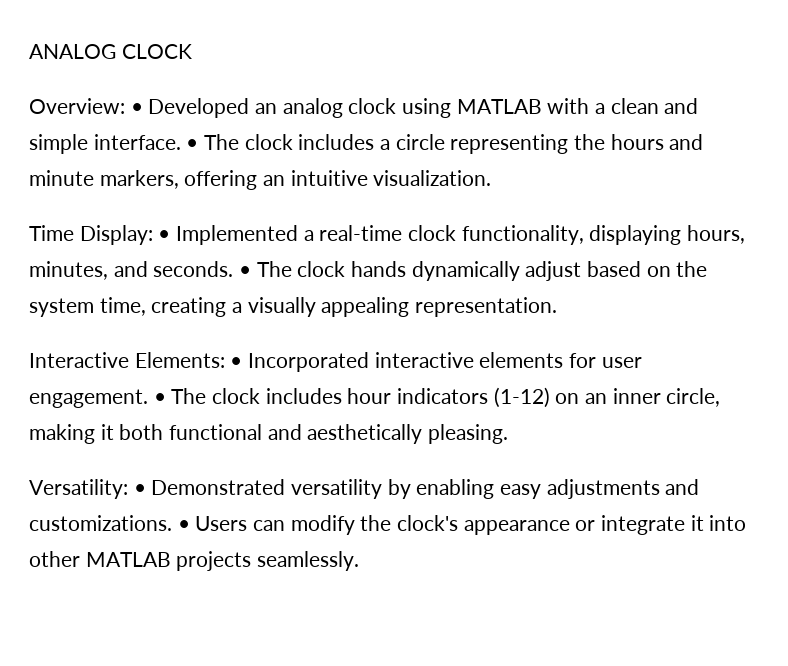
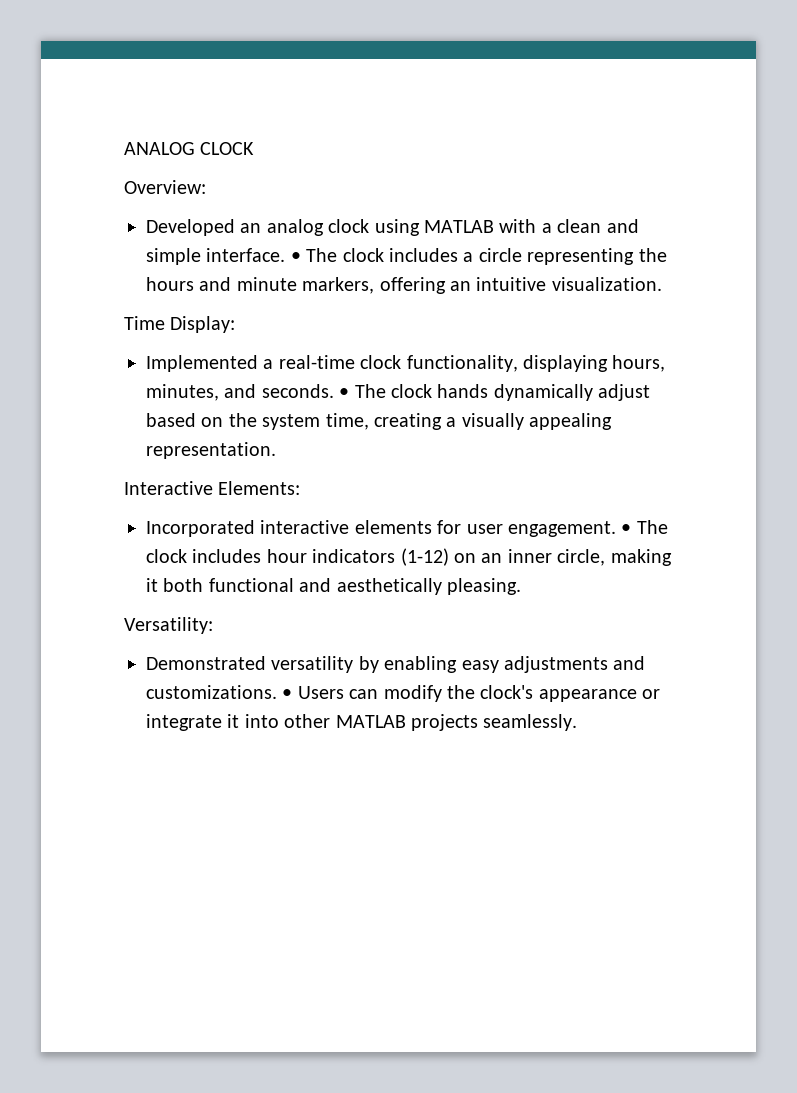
[130,103,143,114] • -> (206, 187) //
[158,230,171,241] • -> (236, 324) //
[230,357,243,368] • -> (301, 488) //
[133,484,146,495] • -> (213, 625) //

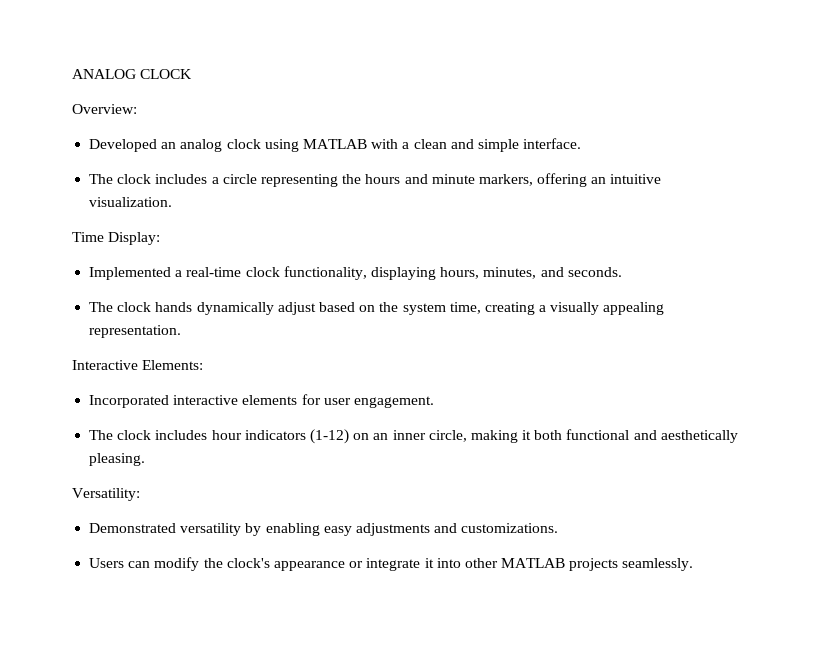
[290,252,301,262] • -> (582, 143) //
[339,388,350,398] • -> (622, 272) //
[621,524,632,534] • -> (434, 402) //
[282,689,293,699] • -> (559, 528) //

